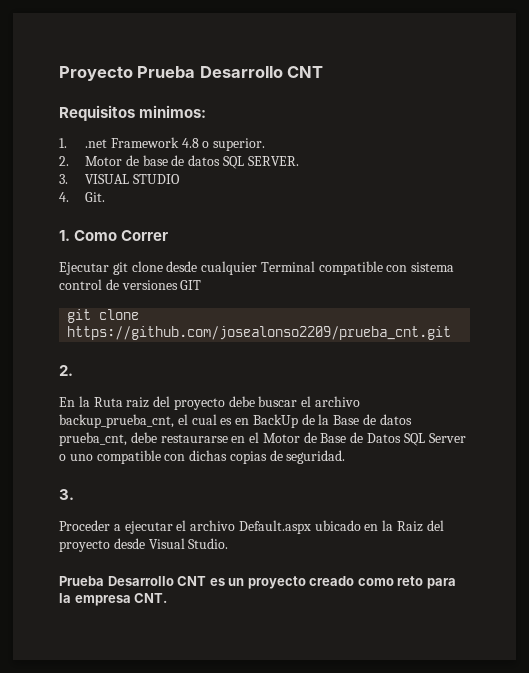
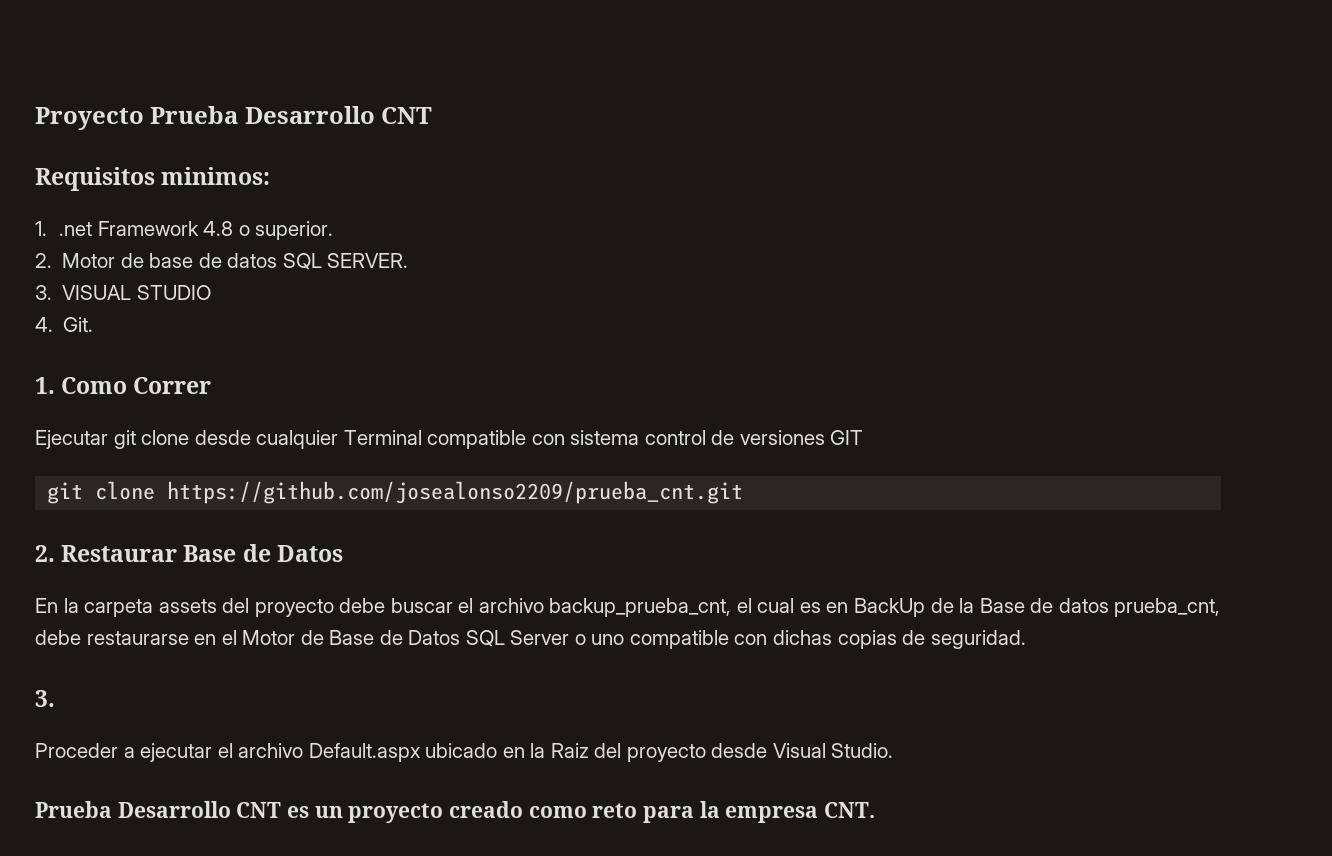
(73, 370) none -> [61,544,343,562] Restaurar Base de Datos
[93,397,150,408] Ruta raiz -> [84,599,217,617] carpeta assets

